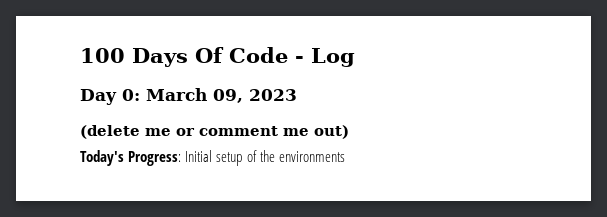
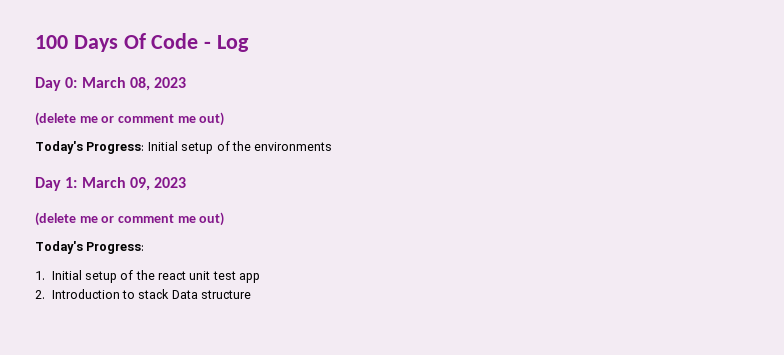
[213,89,243,103] 09, -> [129,77,150,91] 08,
(346, 156) none -> [35,177,187,191] [35,212,225,226] [35,241,145,254] [35,270,261,283] [35,289,252,299] // Day 1: March 09, 2023 // (delete me or comment me out) // Today's Progress: // 1. Initial setup of the react unit test app // 2. Introduction to stack Data structure

